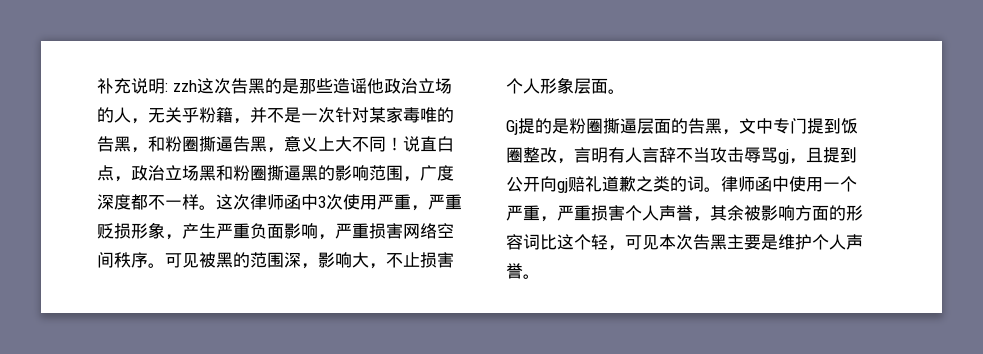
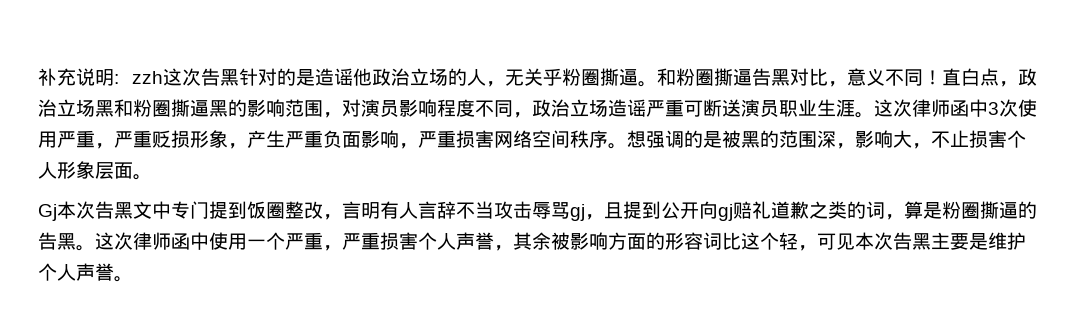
[264,78,333,94] 的是那些 -> [239,68,315,86] 针对的是
[216,107,454,124] [97,136,420,153] 籍，并不是一次针对某家毒唯的告黑，和粉圈撕逼告黑，意义上大不同！说 -> [581,68,942,87] 圈撕逼。和粉圈撕逼告黑对比，意义不同！
[420,165,454,181] [97,194,199,210] 广度深度都不一样 -> [342,99,855,118] 对演员影响程度不同，政治立场造谣严重可断送演员职业生涯
[165,252,199,268] 可见 -> [627,130,722,148] 想强调的是
[518,118,739,135] 提的是粉圈撕逼层面的告黑， -> [57,201,133,219] 本次告黑
[704,187,721,192] 。 -> [885,201,1037,220] [38,232,133,251] ，算是粉圈撕逼的告黑。这次

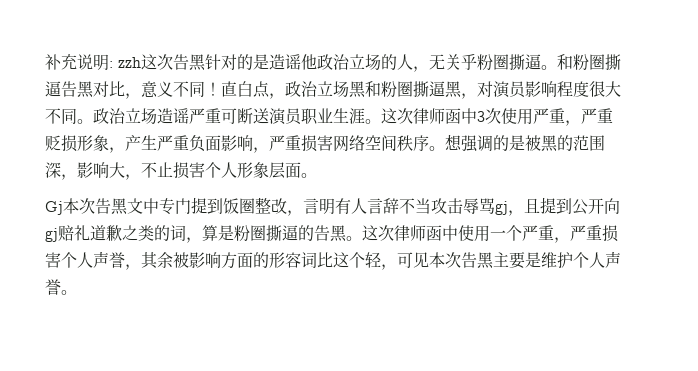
[228,99,323,117] 的影响范围 -> (462, 89) none
[475,100,532,118] 不同， -> [589,81,621,97] [45,108,93,124] 很大不同。

